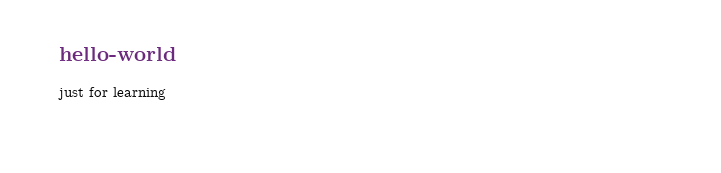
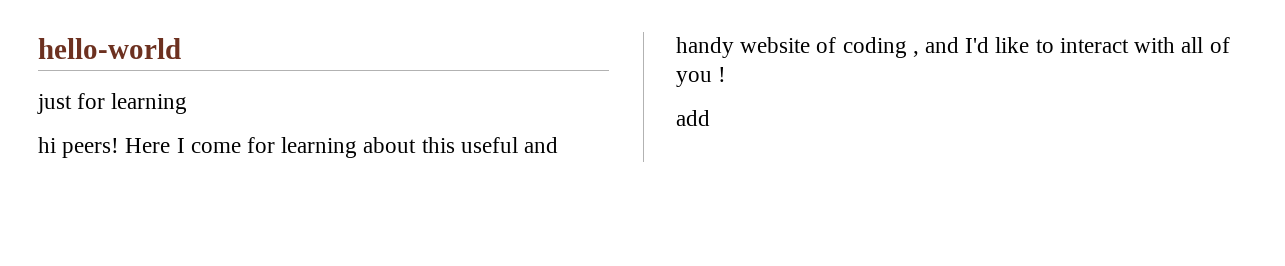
(166, 93) none -> [38,137,559,158] [676,37,1230,58] [676,67,727,87] [676,110,710,126] // hi peers! Here I come for learning about this useful and handy website of coding , and I'd like to interact with all of you ! // add

